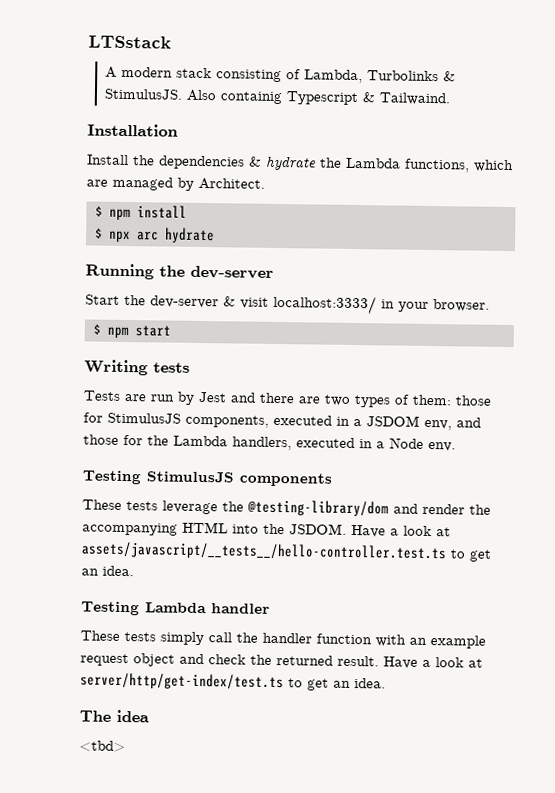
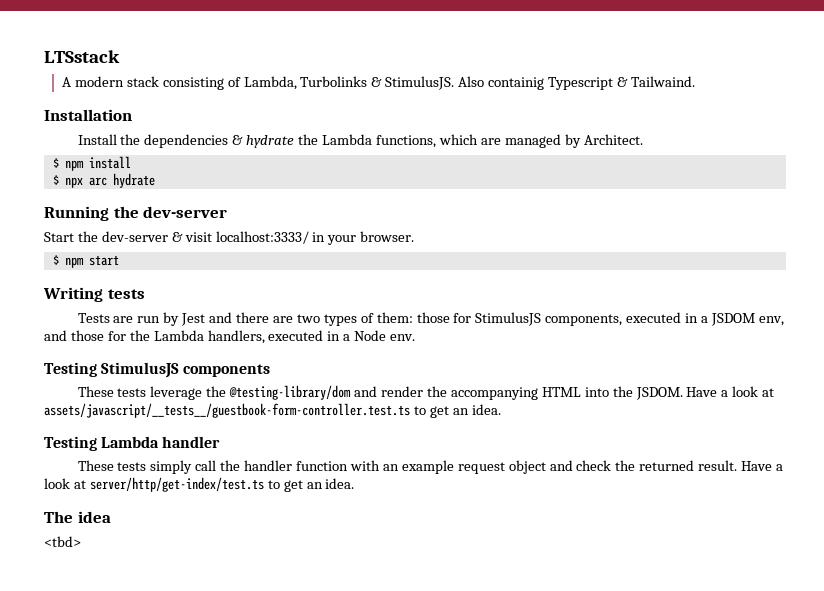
[81,541,447,562] assets/javascript/__tests__/hello-controller.test.ts -> [44,403,410,418] assets/javascript/__tests__/guestbook-form-controller.test.ts

